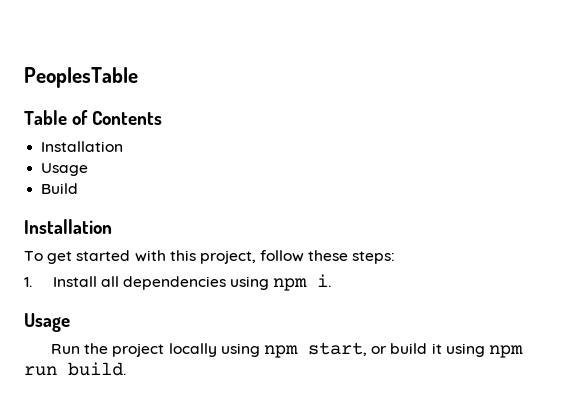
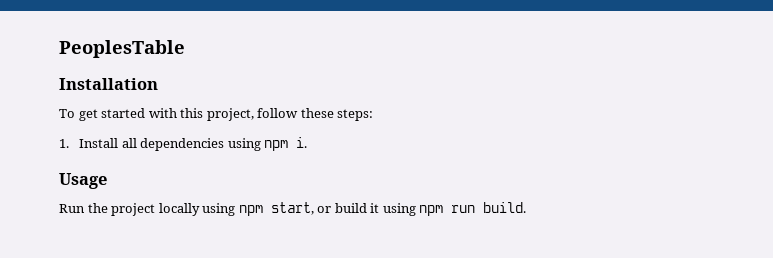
[24,110,163,125] [41,141,124,152] [41,163,89,176] [41,183,79,194] // Table of Contents // Installation // Usage // Build -> (185, 49) none

